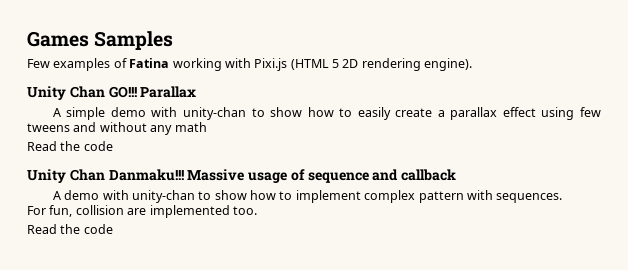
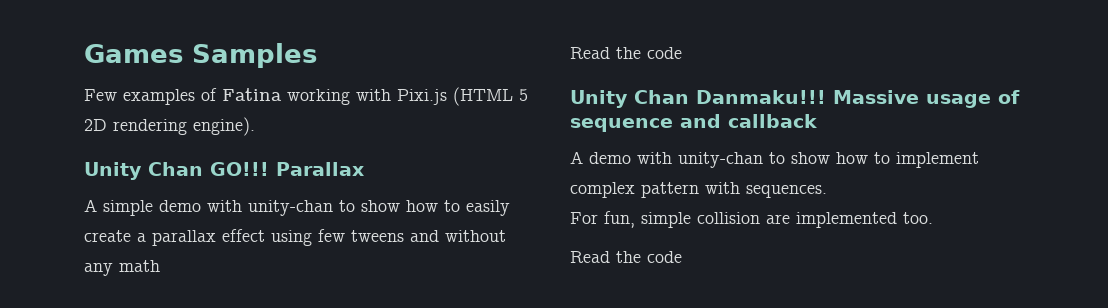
(73, 211) none -> [641,212,691,228] simple

